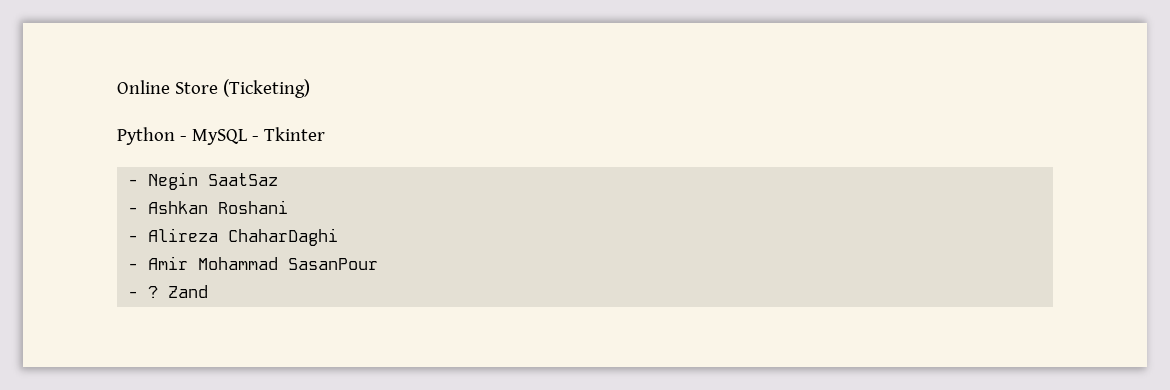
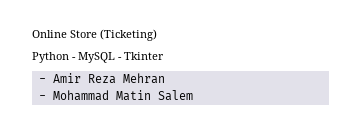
[148,172,279,190] [128,200,289,214] [128,228,339,246] [128,256,379,270] [128,285,209,298] Negin SaatSaz // - Ashkan Roshani // - Alireza ChaharDaghi // - Amir Mohammad SasanPour // - ? Zand -> [52,73,165,84] [38,90,193,101] Amir Reza Mehran // - Mohammad Matin Salem

